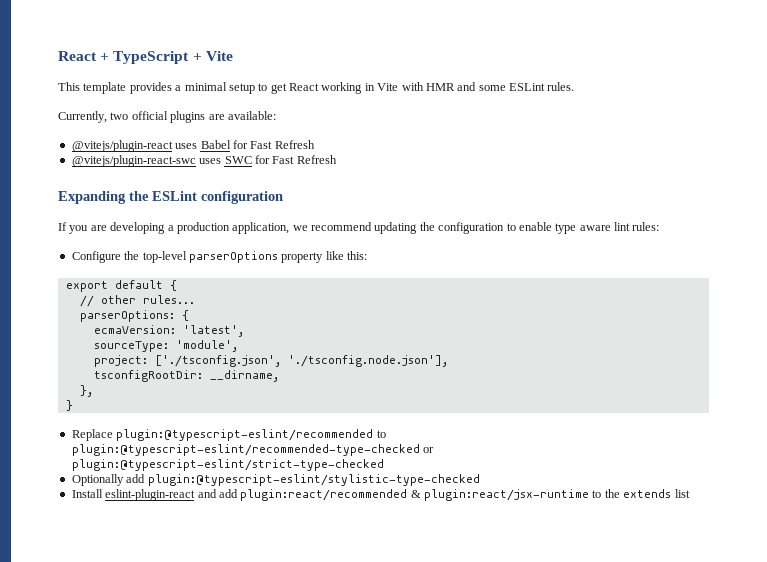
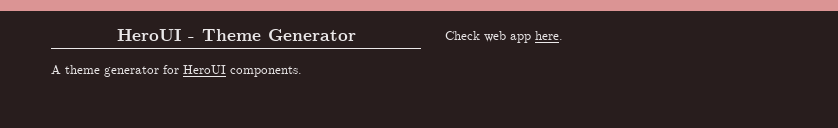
[58,51,233,64] [58,82,575,94] [58,111,276,123] [71,140,315,152] [71,155,337,167] [58,191,283,204] [58,222,660,234] [71,251,367,263] [65,280,177,292] [79,295,195,307] [79,310,189,322] [93,325,244,337] [93,340,238,352] [93,355,448,367] [93,370,279,382] [79,385,93,397] [65,400,73,411] [71,429,386,441] [71,444,435,456] [71,459,384,471] [71,474,480,486] [71,489,690,501] React + TypeScript + Vite // This template provides a minimal setup to get React working in Vite with HMR and some ESLint rules. // Currently, two official plugins are available: // @vitejs/plugin-react uses Babel for Fast Refresh // @vitejs/plugin-react-swc uses SWC for Fast Refresh // Expanding the ESLint configuration // If you are developing a production application, we recommend updating the configuration to enable type aware lint rules: // Configure the top-level parserOptions property like this: // export default { // // other rules... // parserOptions: { // ecmaVersion: 'latest', // sourceType: 'module', // project: ['./tsconfig.json', './tsconfig.node.json'], // tsconfigRootDir: __dirname, // }, // } // Replace plugin:@typescript-eslint/recommended to plugin:@typescript-eslint/recommended-type-checked or plugin:@typescript-eslint/strict-type-checked // Optionally add plugin:@typescript-eslint/stylistic-type-checked // Install eslint-plugin-react and add plugin:react/recommended & plugin:react/jsx-runtime to the extends list -> [116,29,356,41] [51,65,302,77] [445,31,563,43] HeroUI - Theme Generator // A theme generator for HeroUI components. // Check web app here.

